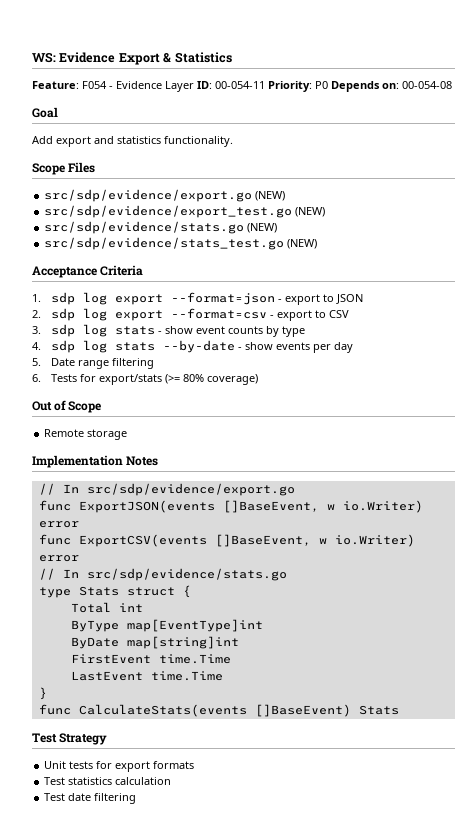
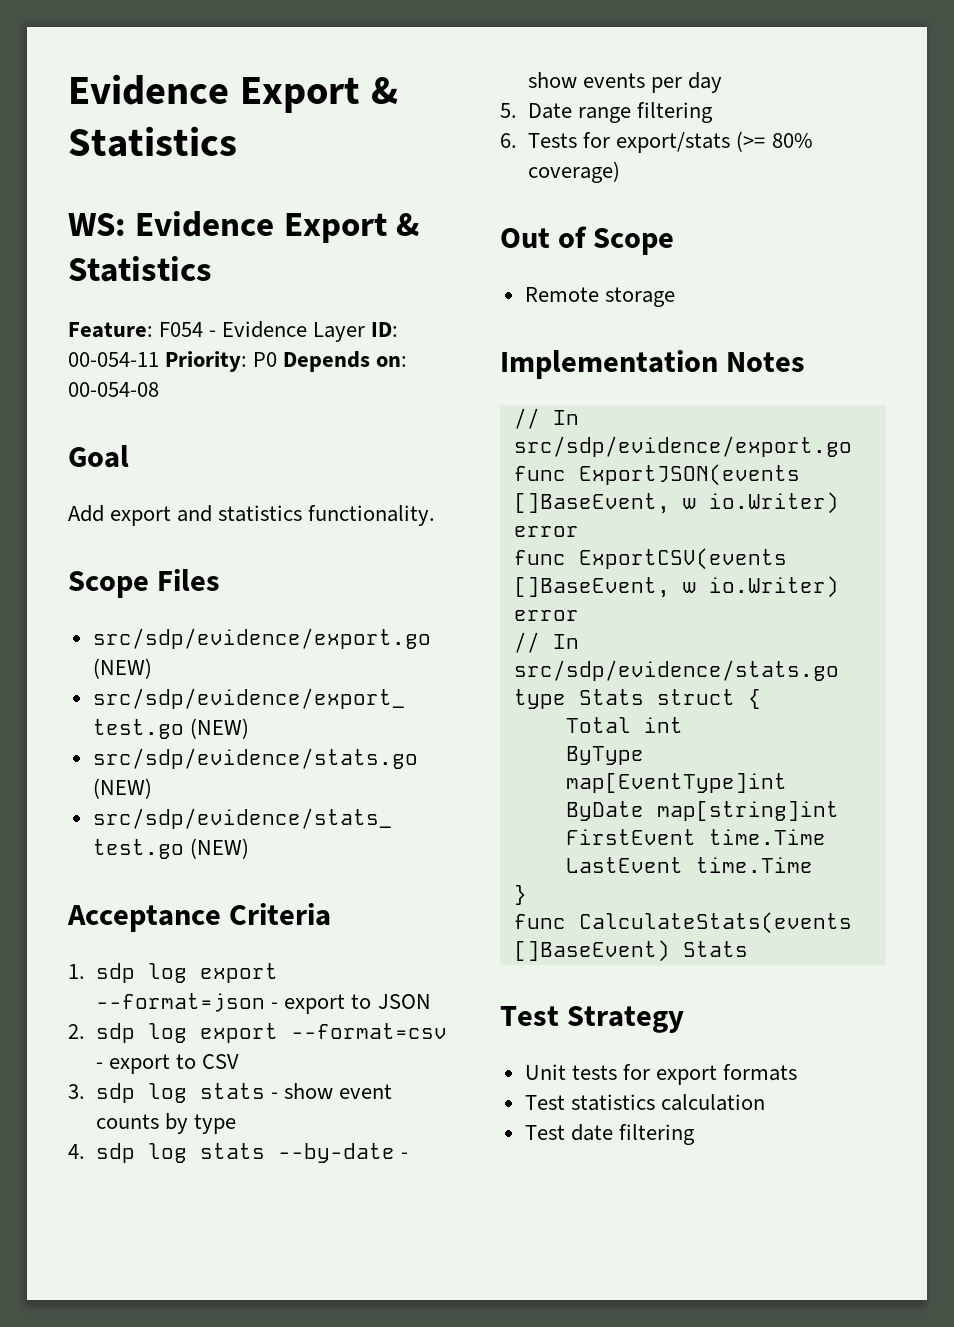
(32, 57) none -> [68,74,398,113] [68,126,237,157] Evidence Export & Statistics //

